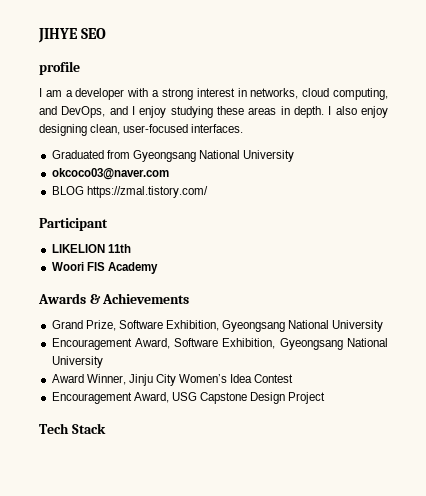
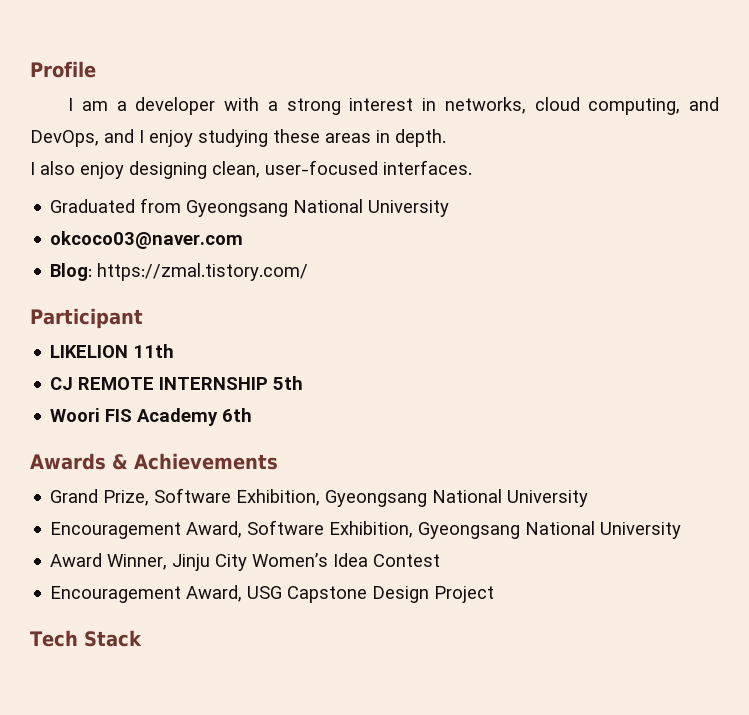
[38,28,106,43] [39,61,80,75] JIHYE SEO // profile -> [30,61,96,78] Profile
(324, 112) none -> (446, 138) //
[51,186,84,195] BLOG -> [50,263,93,281] Blog:
(131, 248) none -> [50,376,304,390] // CJ REMOTE INTERNSHIP 5th
(158, 268) none -> [222,408,253,422] 6th

